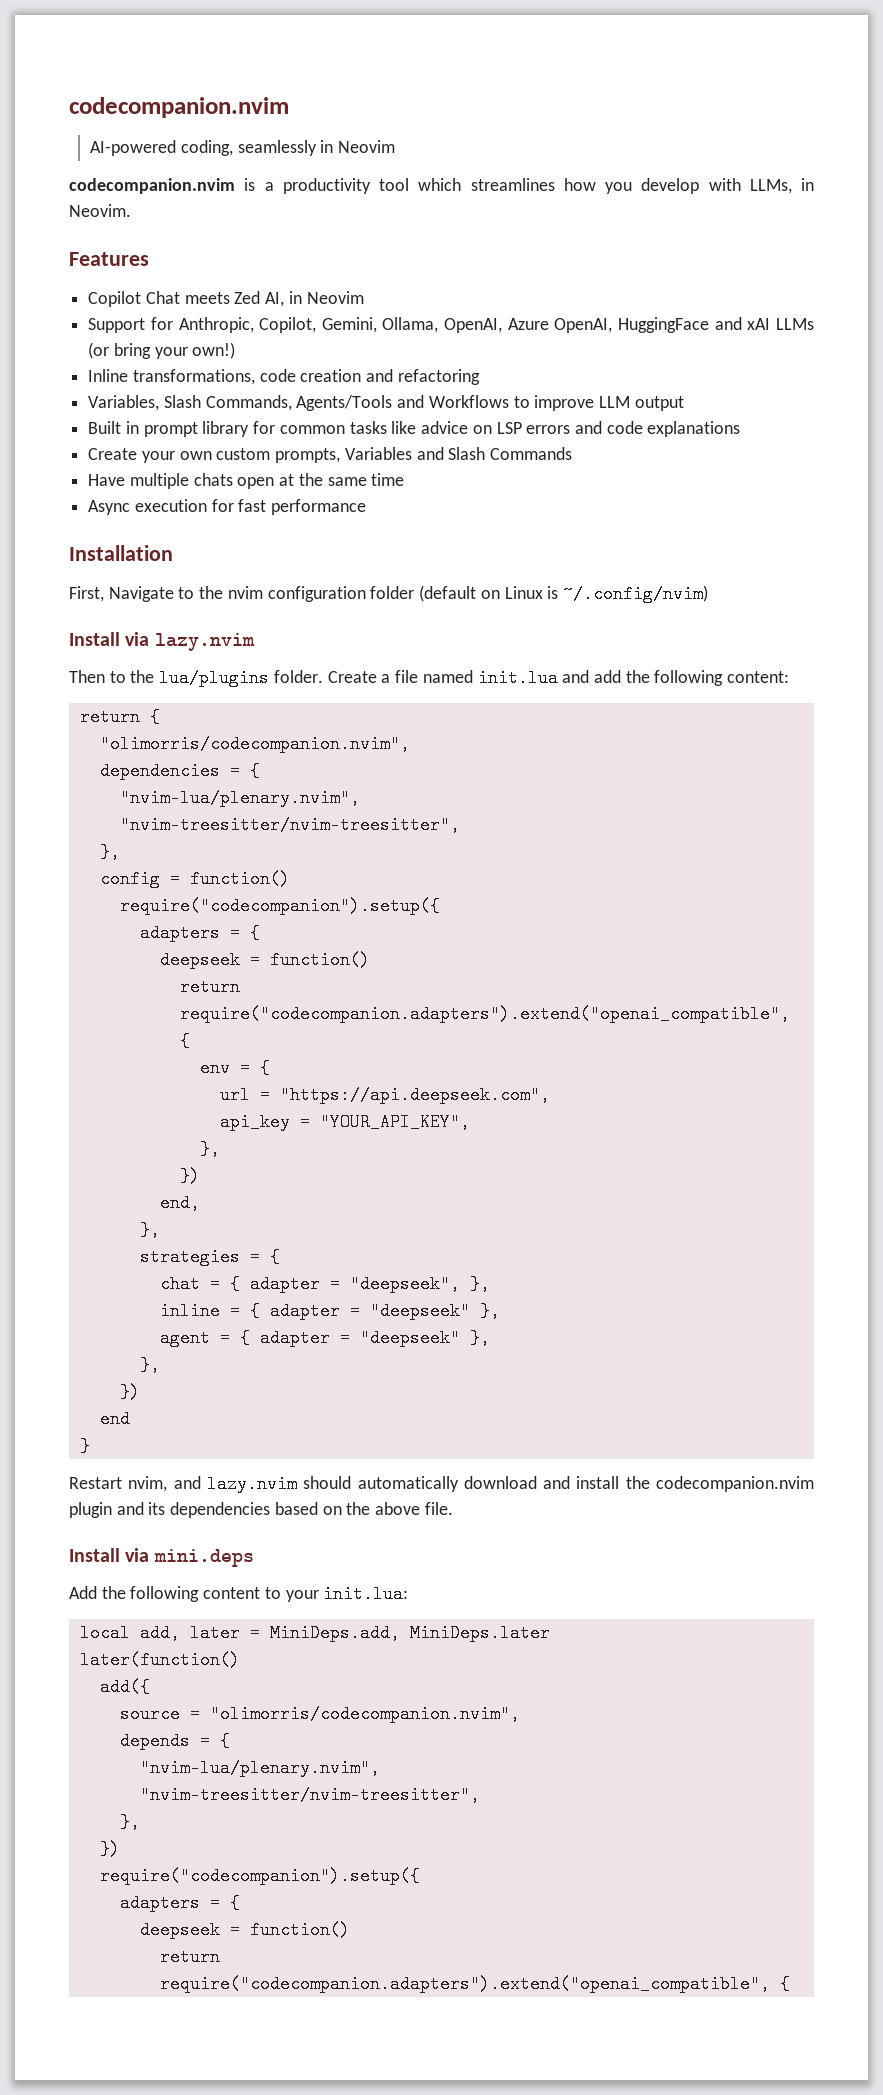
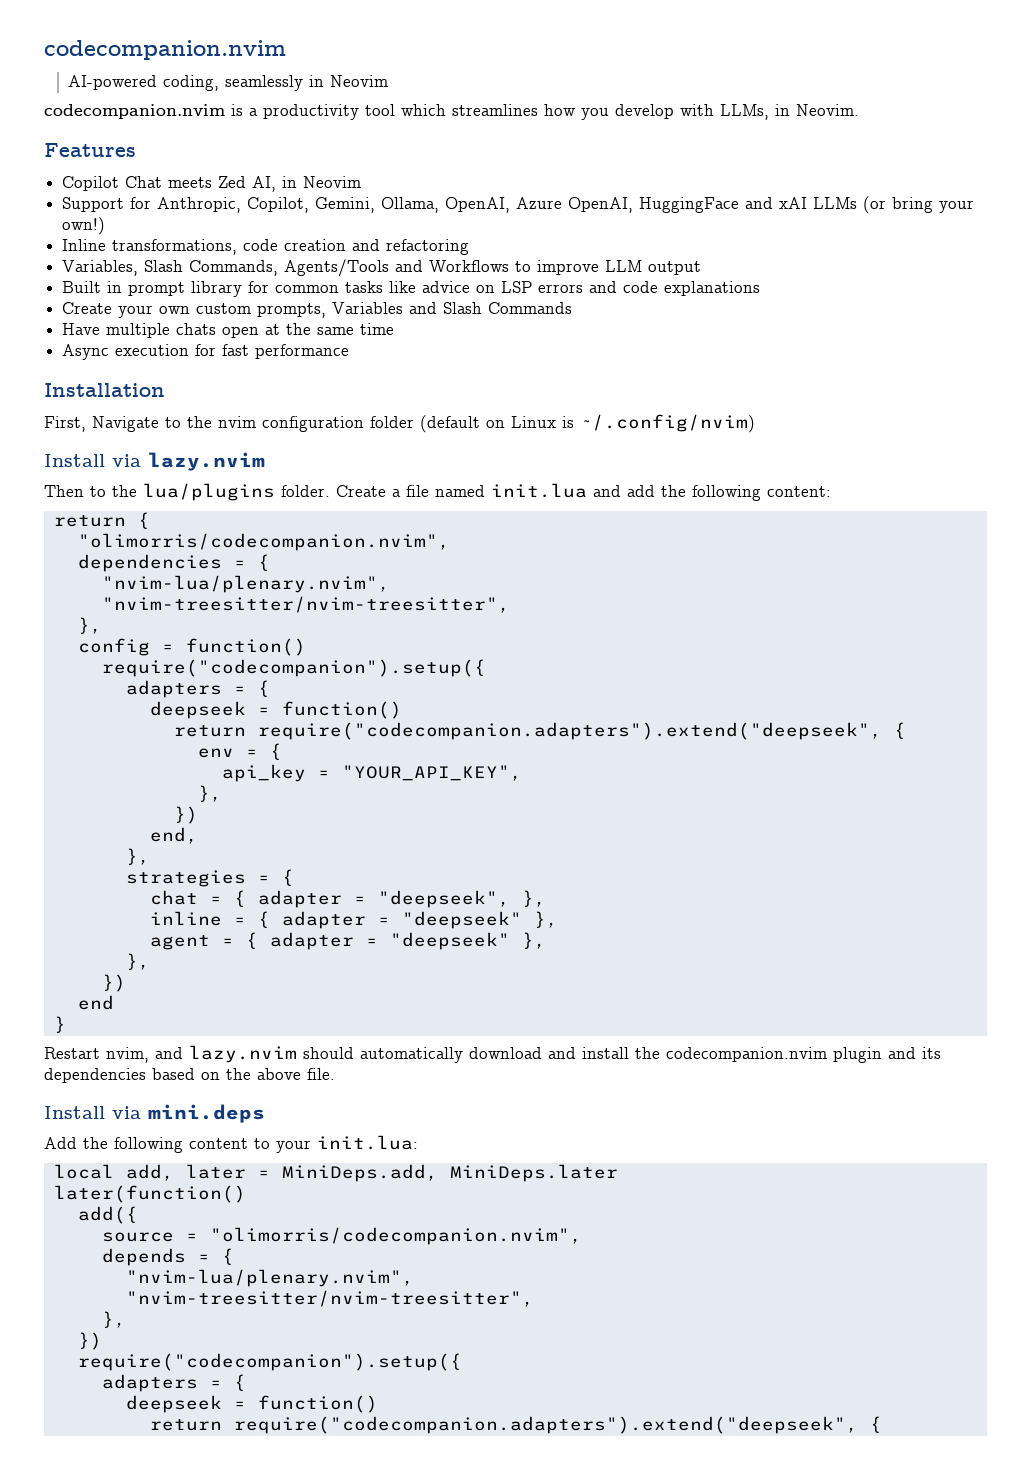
[179,1005,790,1023] require("codecompanion.adapters").extend("openai_compatible", -> [257,722,882,740] require("codecompanion.adapters").extend("deepseek",
[219,1086,550,1104] // url = "https://api.deepseek.com", -> (282, 751) none
[159,1975,770,1993] require("codecompanion.adapters").extend("openai_compatible", -> [233,1416,858,1434] require("codecompanion.adapters").extend("deepseek",

